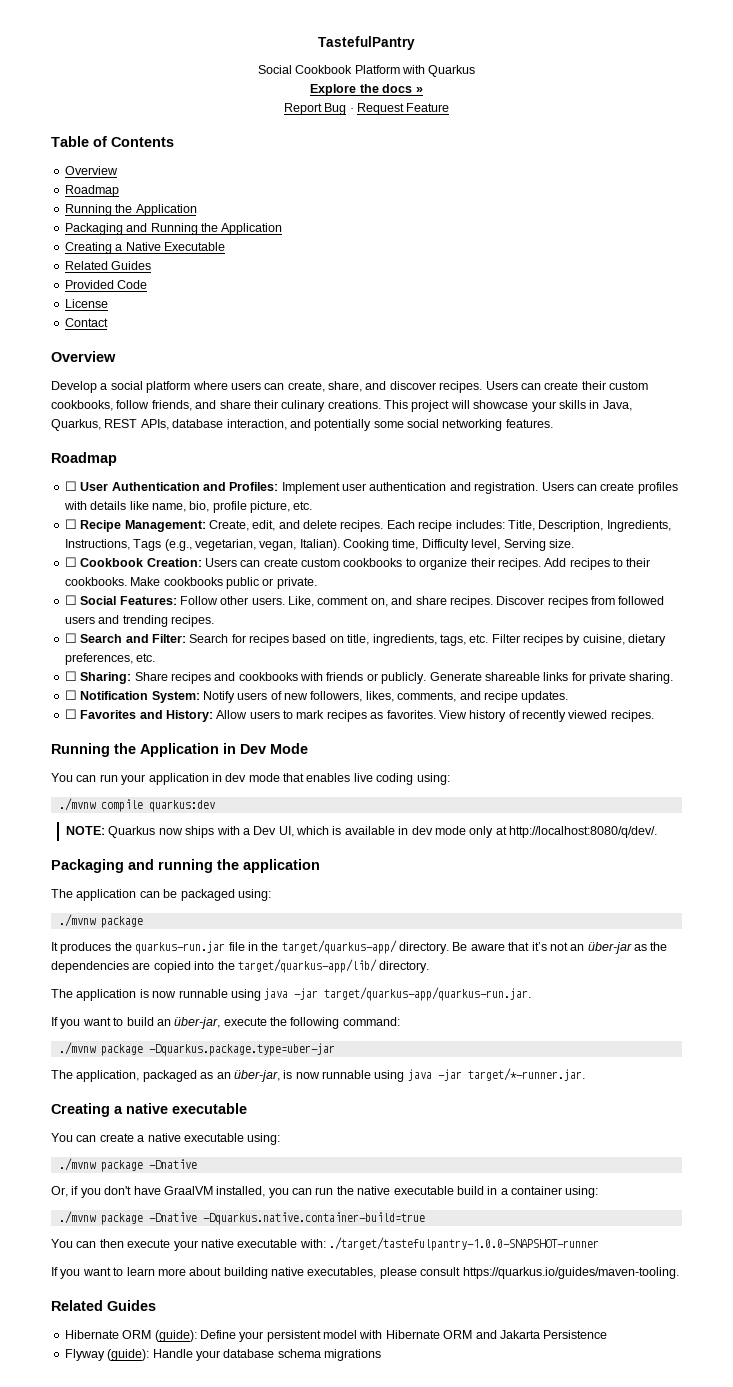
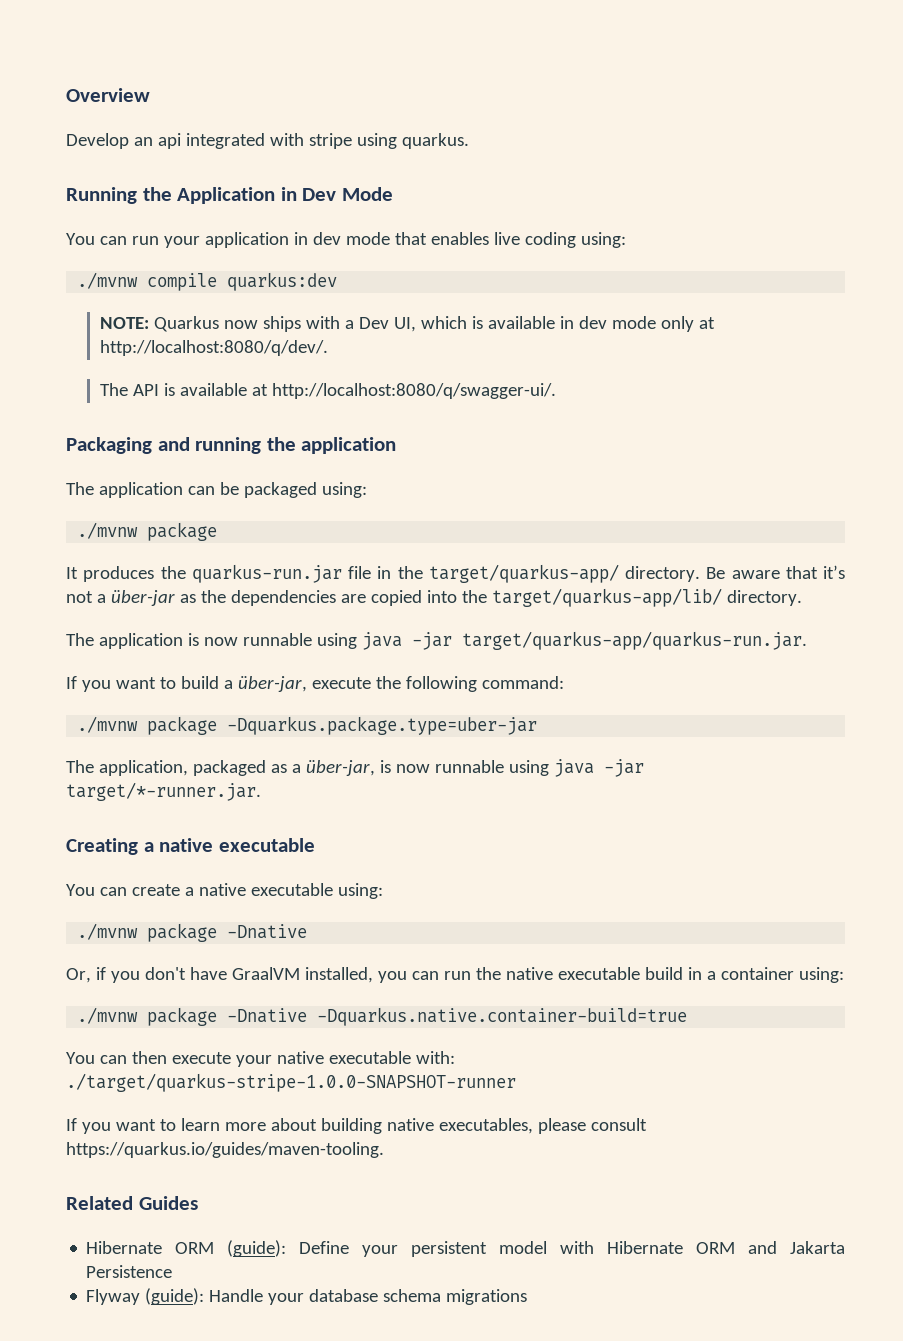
[318,36,415,50] [257,65,476,77] [310,84,423,96] [283,103,450,115] [51,136,174,147] [64,166,118,175] [64,185,119,197] [64,204,197,216] [64,223,283,235] [64,242,225,254] [64,261,152,270] [64,280,148,289] [64,299,108,308] [64,318,108,327] [51,351,116,362] [51,381,648,393] [51,400,632,412] [51,419,553,431] [51,452,117,466] [64,481,678,494] [63,501,313,513] [64,519,671,532] [64,539,574,551] [64,557,651,570] [64,577,317,589] [64,595,665,608] [64,615,214,627] [64,633,667,646] [64,653,156,665] [64,671,674,684] [64,690,569,703] [64,709,654,722] TastefulPantry // Social Cookbook Platform with Quarkus // Explore the docs » // Report Bug · Request Feature // Table of Contents // Overview // Roadmap // Running the Application // Packaging and Running the Application // Creating a Native Executable // Related Guides // Provided Code // License // Contact // Overview // Develop a social platform where users can create, share, and discover recipes. Users can create their custom cookbooks, follow friends, and share their culinary creations. This project will showcase your skills in Java, Quarkus, REST APIs, database interaction, and potentially some social networking features. // Roadmap // ☐ User Authentication and Profiles: Implement user authentication and registration. Users can create profiles with details like name, bio, profile picture, etc. // ☐ Recipe Management: Create, edit, and delete recipes. Each recipe includes: Title, Description, Ingredients, Instructions, Tags (e.g., vegetarian, vegan, Italian). Cooking time, Difficulty level, Serving size. // ☐ Cookbook Creation: Users can create custom cookbooks to organize their recipes. Add recipes to their cookbooks. Make cookbooks public or private. // ☐ Social Features: Follow other users. Like, comment on, and share recipes. Discover recipes from followed users and trending recipes. // ☐ Search and Filter: Search for recipes based on title, ingredients, tags, etc. Filter recipes by cuisine, dietary preferences, etc. // ☐ Sharing: Share recipes and cookbooks with friends or publicly. Generate shareable links for private sharing. // ☐ Notification System: Notify users of new followers, likes, comments, and recipe updates. // ☐ Favorites and History: Allow users to mark recipes as favorites. View history of recently viewed recipes. -> [66,88,150,102] [66,133,469,149] Overview // Develop an api integrated with stripe using quarkus.
(658, 832) none -> [99,383,556,399] // The API is available at http://localhost:8080/q/swagger-ui/.
[570,944,585,951] an -> [96,594,106,603] a
[156,1019,171,1026] an -> [223,680,233,689] a
[216,1072,231,1079] an -> [291,764,301,773] a
[329,1237,599,1251] ./target/tastefulpantry-1.0.0-SNAPSHOT-runner -> [66,1073,516,1092] ./target/quarkus-stripe-1.0.0-SNAPSHOT-runner

